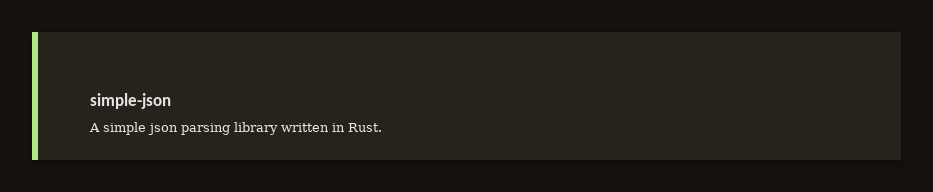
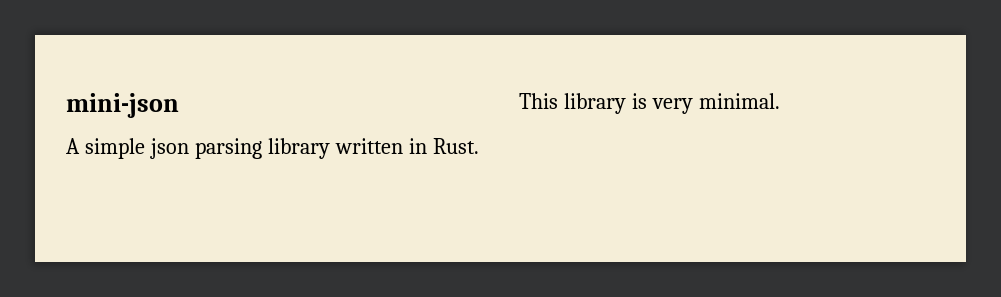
[90,93,171,109] simple-json -> [66,93,179,118] mini-json
(382, 127) none -> [519,93,780,114] This library is very minimal.

